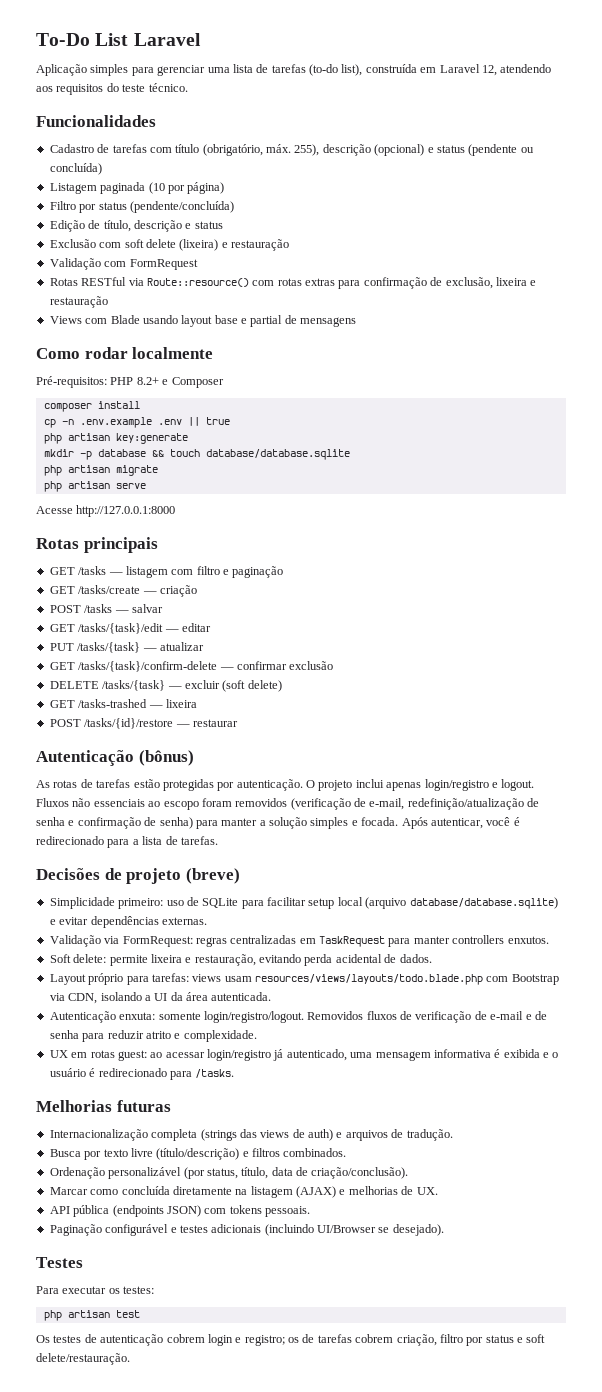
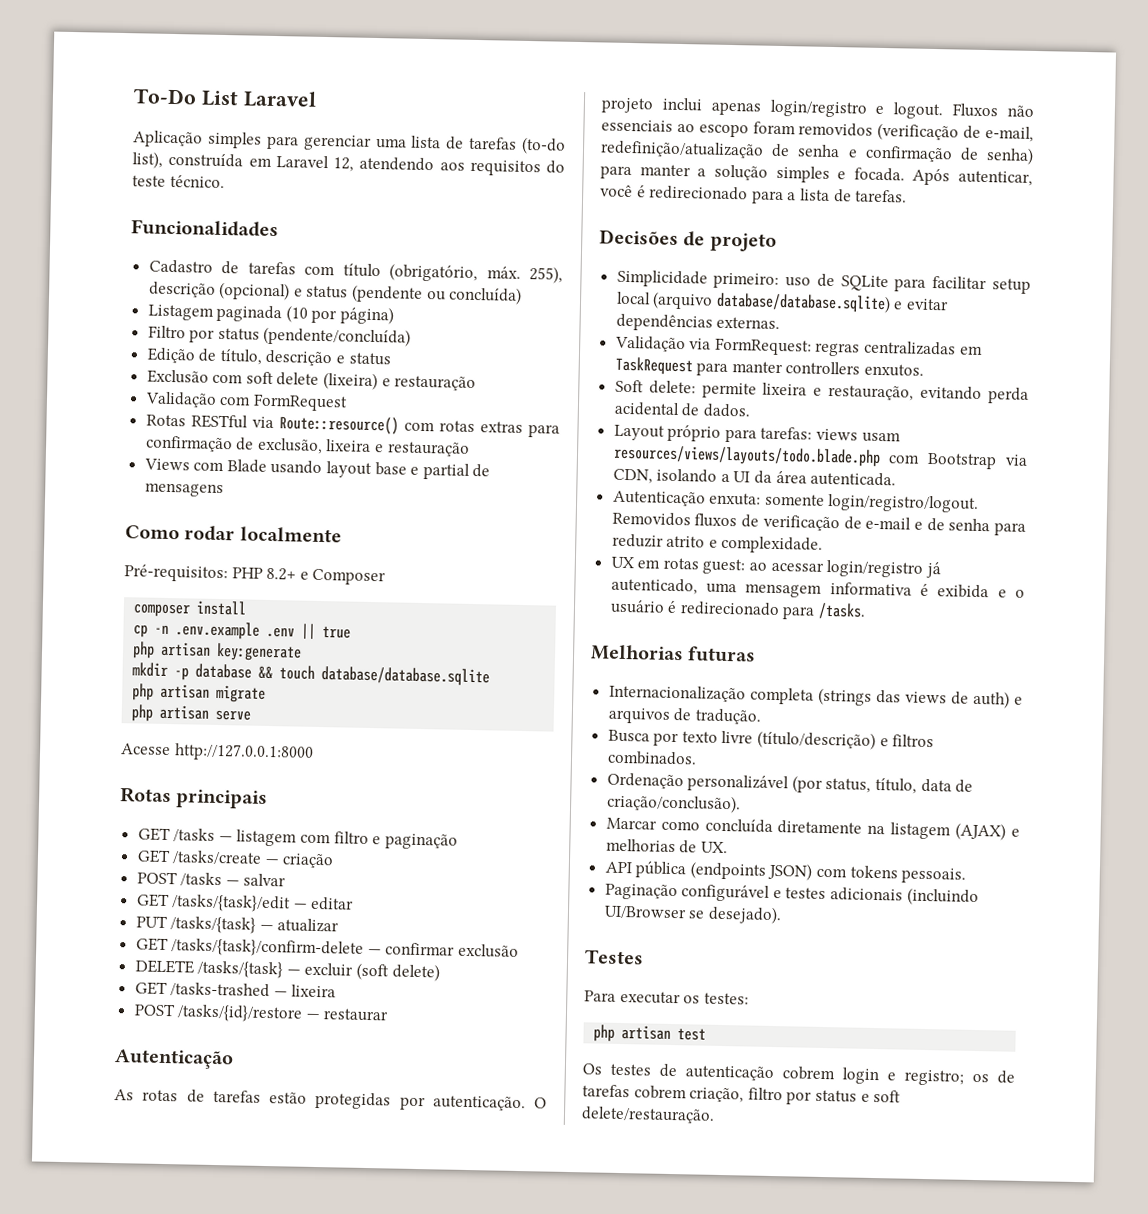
[138,750,194,766] (bônus) -> (234, 1059) none
[185,868,240,884] (breve) -> (777, 242) none

